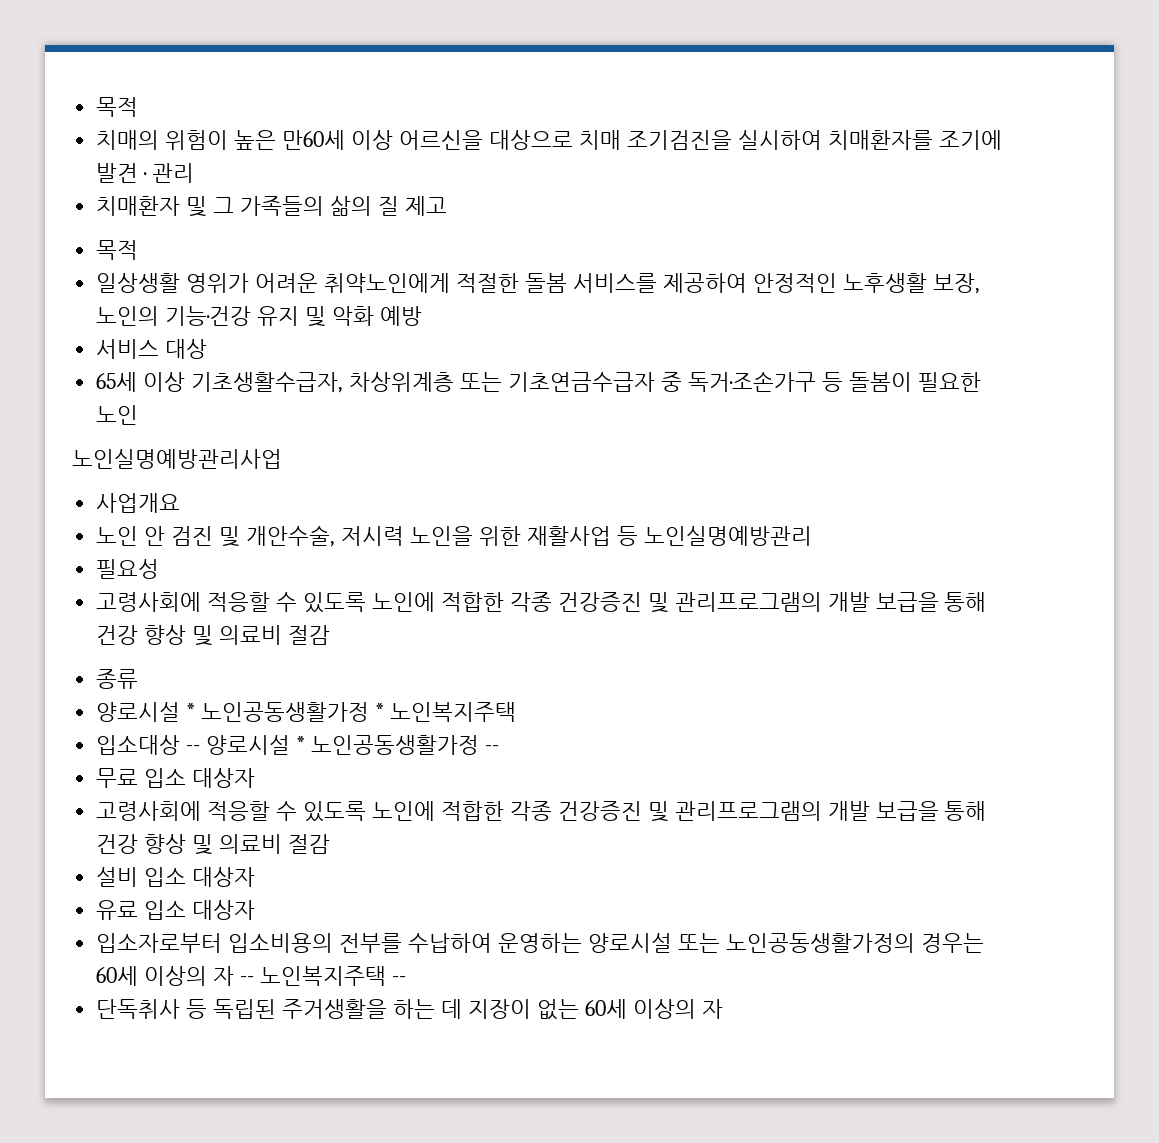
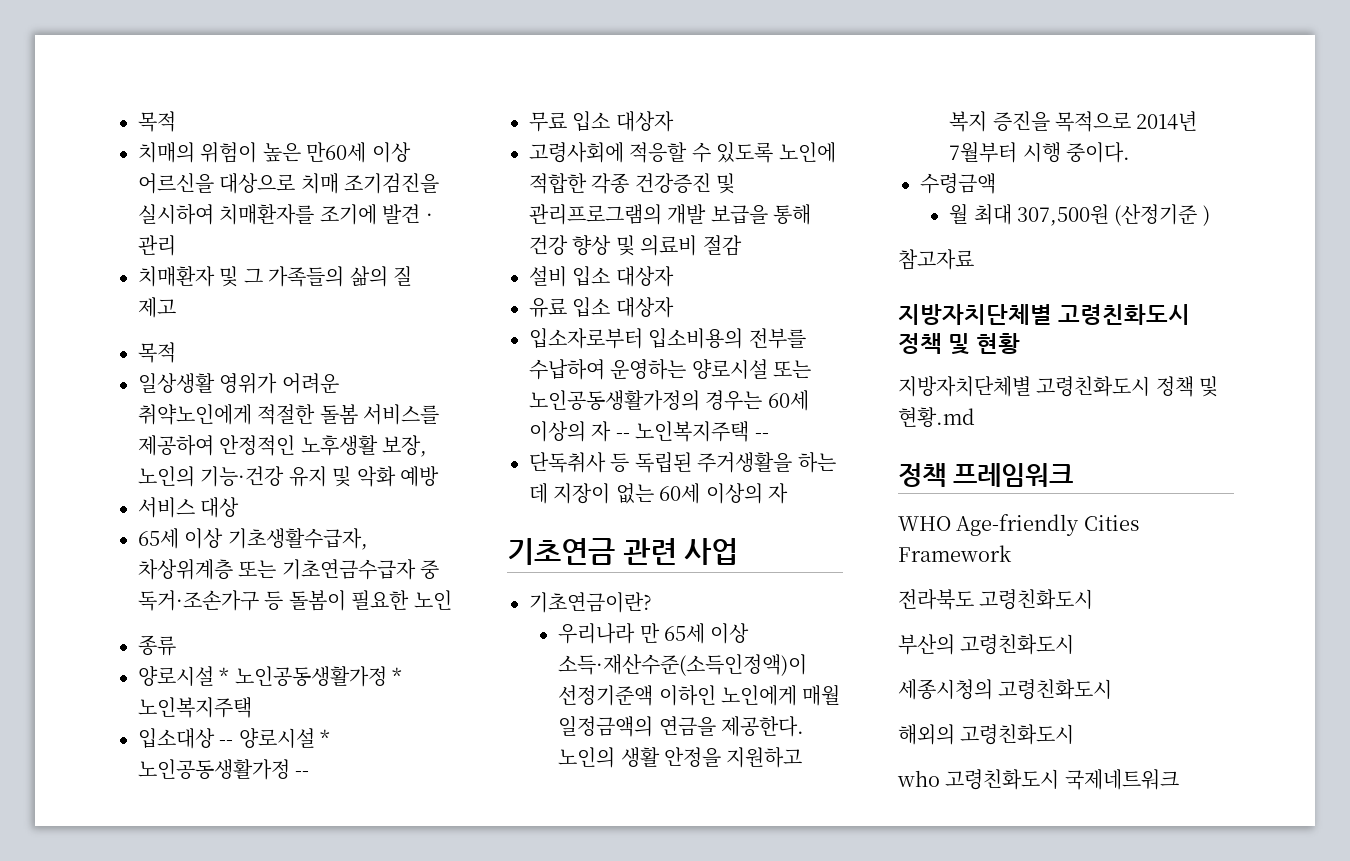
[72,449,282,469] [96,493,181,513] [96,525,812,547] [96,559,160,579] [96,592,987,613] [96,625,330,646] // 노인실명예방관리사업 // 사업개요 // 노인 안 검진 및 개안수술, 저시력 노인을 위한 재활사업 등 노인실명예방관리 // 필요성 // 고령사회에 적응할 수 있도록 노인에 적합한 각종 건강증진 및 관리프로그램의 개발 보급을 통해 건강 향상 및 의료비 절감 -> (452, 600) none
(723, 1009) none -> [507,538,739,565] [529,592,652,613] [558,623,750,644] [558,654,808,676] [558,684,841,706] [558,716,804,737] [558,747,803,768] [949,111,1198,132] [949,141,1130,163] [920,173,996,194] [949,203,1210,226] [898,249,974,270] [898,304,1191,325] [898,333,1021,355] [898,376,1219,397] [898,407,975,428] [898,463,1073,487] [898,514,1139,536] [898,545,1012,562] [898,589,1094,610] [898,634,1075,655] [898,679,1113,700] [898,724,1075,745] [897,769,1179,790] // 기초연금 관련 사업 // 기초연금이란? // 우리나라 만 65세 이상 소득·재산수준(소득인정액)이 선정기준액 이하인 노인에게 매월 일정금액의 연금을 제공한다. 노인의 생활 안정을 지원하고 복지 증진을 목적으로 2014년 7월부터 시행 중이다. // 수령금액 // 월 최대 307,500원 (산정기준 ) // 참고자료 // 지방자치단체별 고령친화도시 정책 및 현황 // 지방자치단체별 고령친화도시 정책 및 현황.md // 정책 프레임워크 // WHO Age-friendly Cities Framework // 전라북도 고령친화도시 // 부산의 고령친화도시 // 세종시청의 고령친화도시 // 해외의 고령친화도시 // who 고령친화도시 국제네트워크

